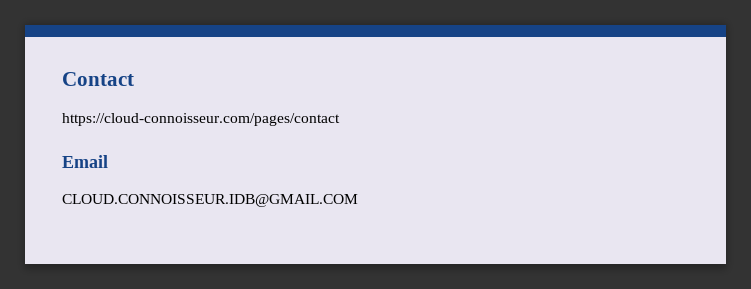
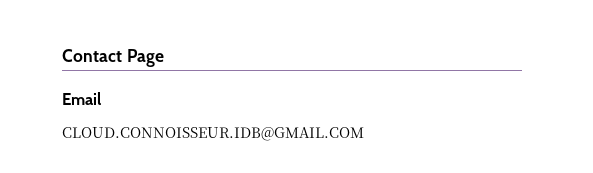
[62,113,340,126] // https://cloud-connoisseur.com/pages/contact -> [126,49,164,67] Page

